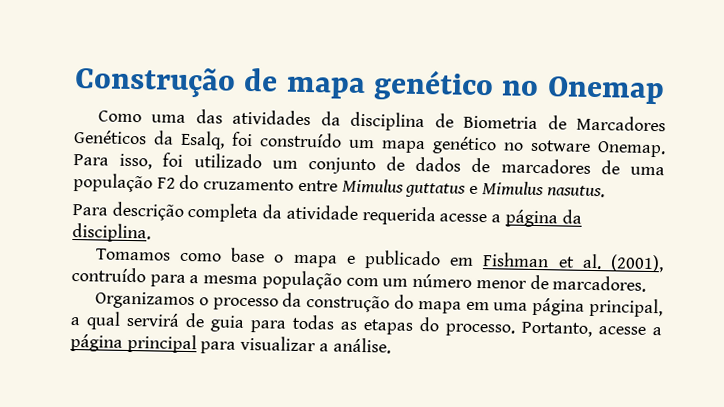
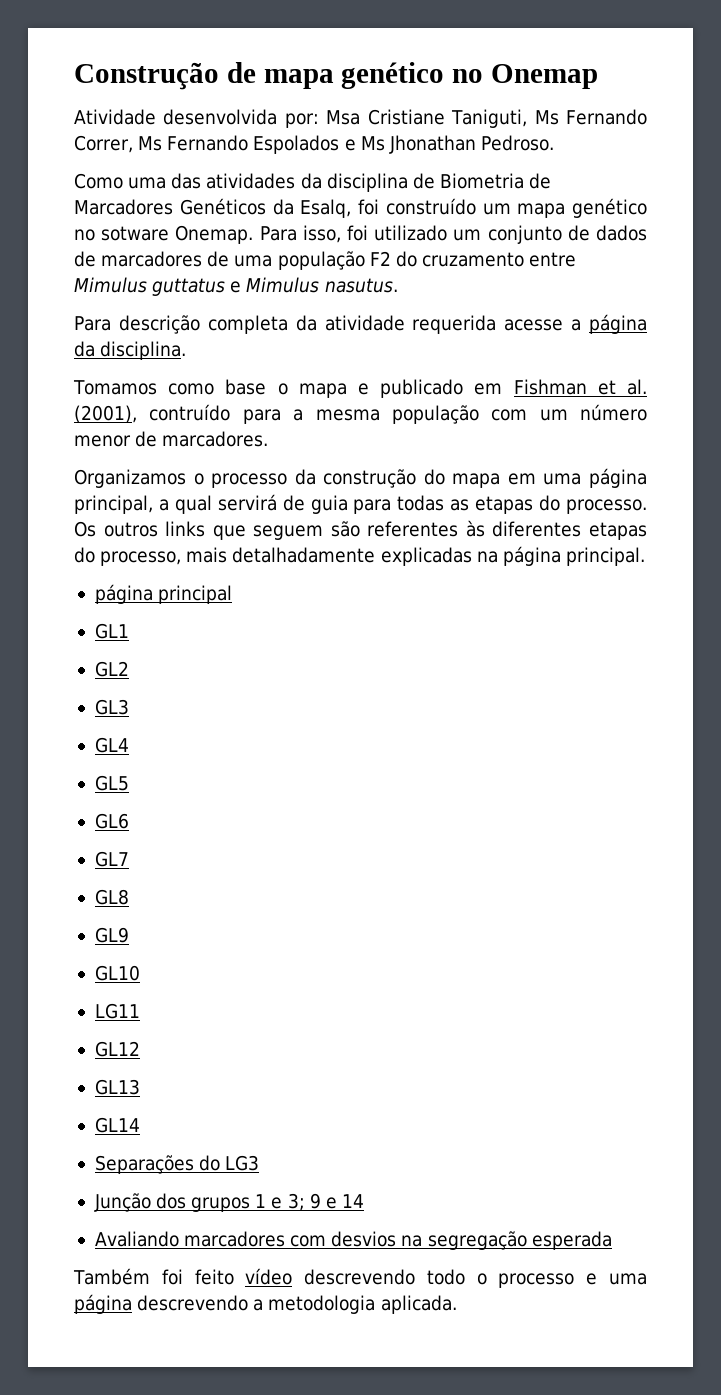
(665, 90) none -> [74,109,648,128] [74,135,554,154] // Atividade desenvolvida por: Msa Cristiane Taniguti, Ms Fernando Correr, Ms Fernando Espolados e Ms Jhonathan Pedroso.
[521,321,662,337] [70,333,391,354] Portanto, acesse a página principal para visualizar a análise. -> [74,520,647,540] [74,546,645,566] [94,584,233,604] [94,623,129,639] [94,661,129,677] [94,699,129,715] [94,737,129,753] [94,775,129,791] [94,813,129,829] [94,851,129,867] [94,889,129,905] [94,927,129,943] [94,965,140,981] [94,1003,140,1019] [94,1041,140,1057] [94,1079,140,1095] [94,1117,140,1133] [94,1155,260,1174] [93,1193,364,1212] [94,1231,612,1250] [73,1268,647,1288] [74,1294,457,1314] Os outros links que seguem são referentes às diferentes etapas do processo, mais detalhadamente explicadas na página principal. // página principal // GL1 // GL2 // GL3 // GL4 // GL5 // GL6 // GL7 // GL8 // GL9 // GL10 // LG11 // GL12 // GL13 // GL14 // Separações do LG3 // Junção dos grupos 1 e 3; 9 e 14 // Avaliando marcadores com desvios na segregação esperada // Também foi feito vídeo descrevendo todo o processo e uma página descrevendo a metodologia aplicada.

